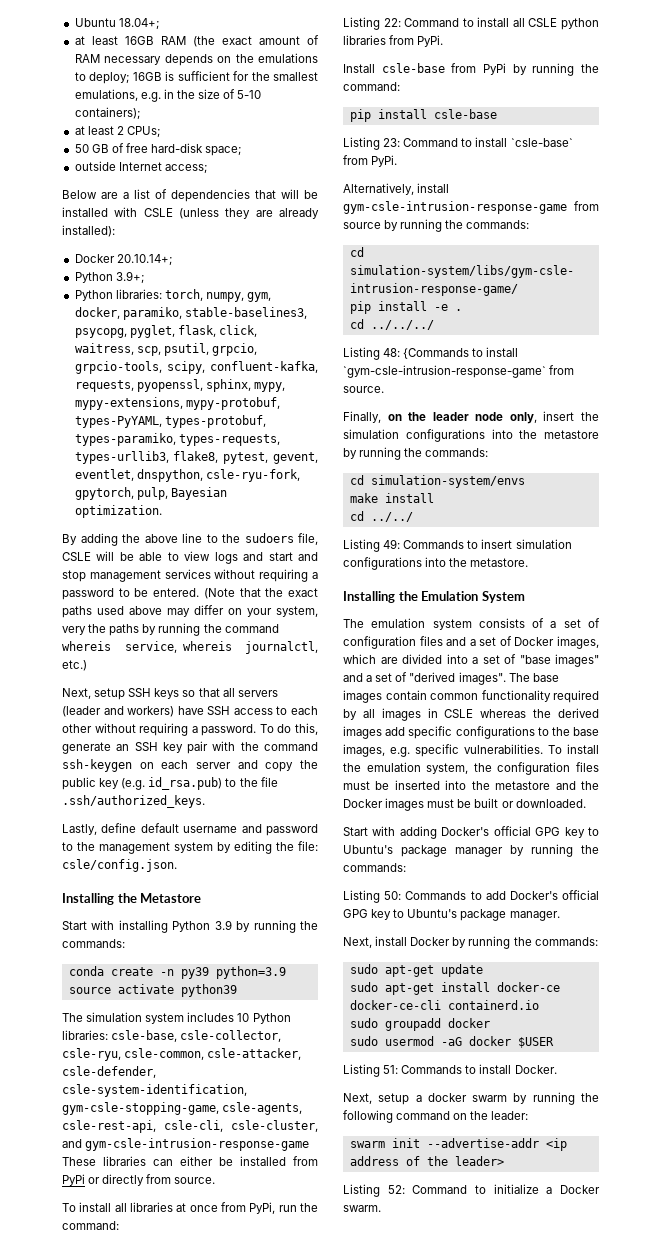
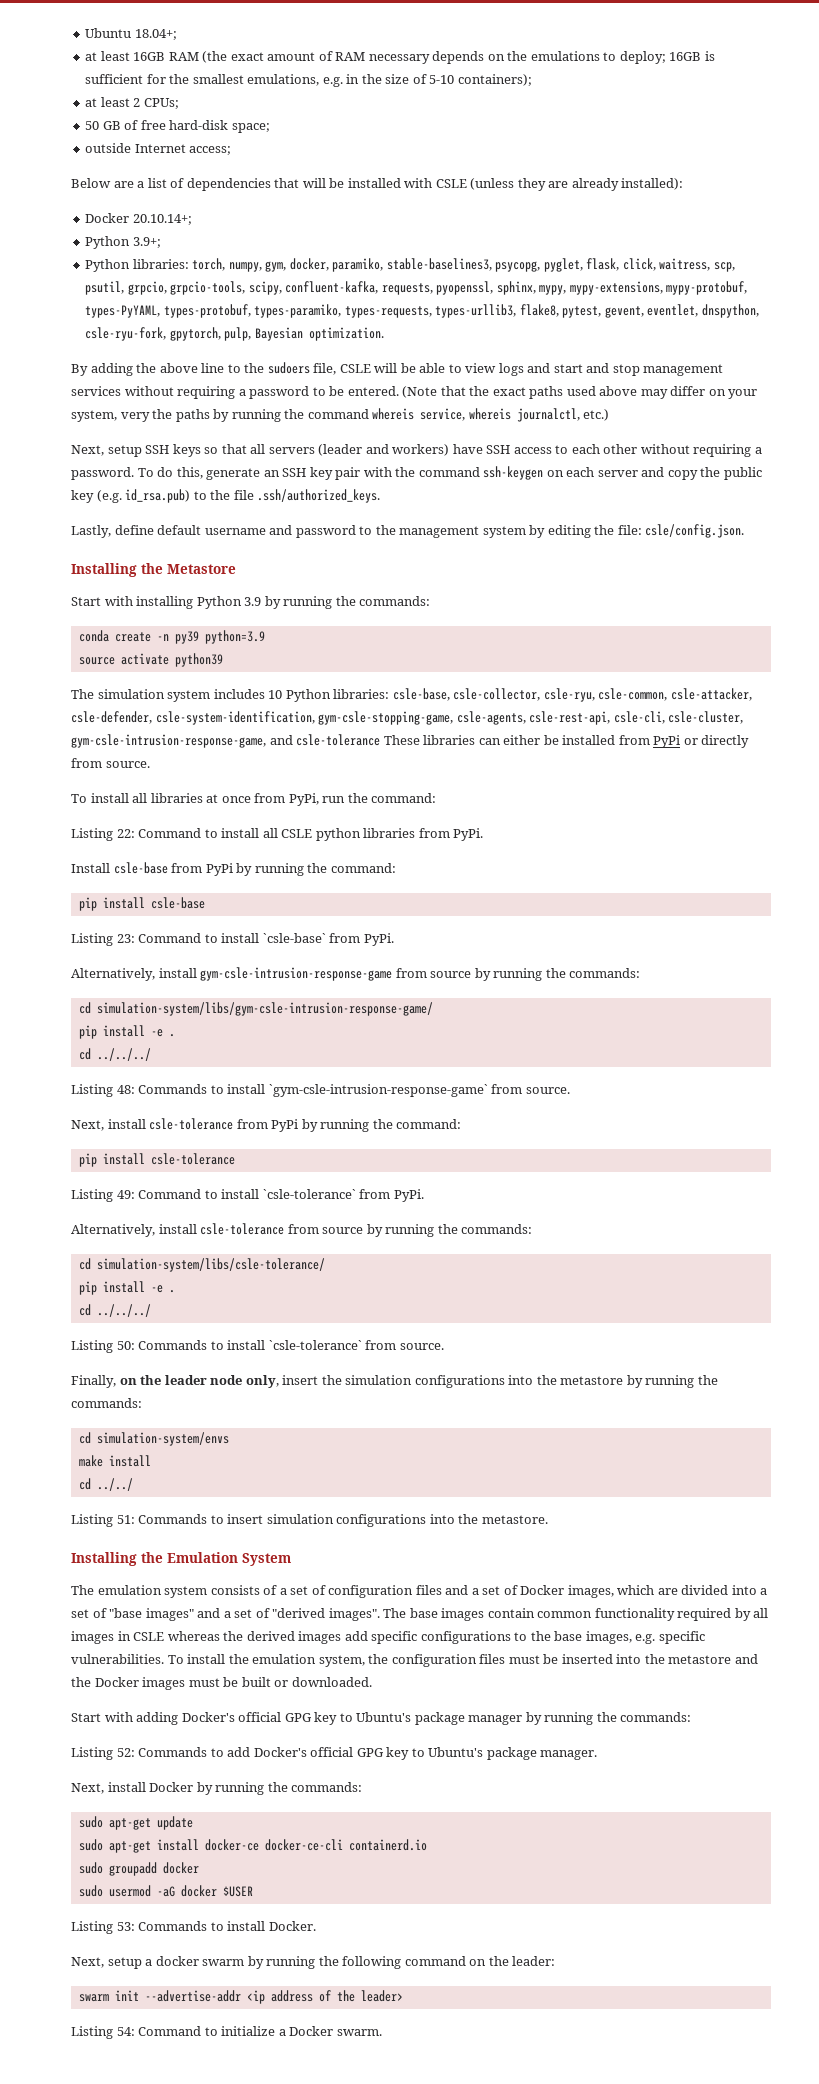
[62,1138,310,1151] and gym-csle-intrusion-response-game -> [71,734,381,748] gym-csle-intrusion-response-game, and csle-tolerance
[403,348,470,359] {Commands -> [138,1084,208,1094] Commands
(384, 389) none -> [71,1118,462,1132] [78,1153,235,1167] [71,1189,424,1202] [71,1223,533,1237] [78,1258,325,1272] [78,1281,175,1295] [78,1304,151,1317] [71,1340,444,1353] // Next, install csle-tolerance from PyPi by running the command: // pip install csle-tolerance // Listing 49: Command to install `csle-tolerance` from PyPi. // Alternatively, install csle-tolerance from source by running the commands: // cd simulation-system/libs/csle-tolerance/ // pip install -e . // cd ../../../ // Listing 50: Commands to install `csle-tolerance` from source.
[383,539,401,549] 49: -> [116,1515,135,1524] 51:
[384,891,402,900] 50: -> [116,1748,135,1757] 52:
[383,1065,399,1074] 51: -> [116,1922,135,1931] 53:
[387,1185,405,1194] 52: -> [116,2027,135,2036] 54:

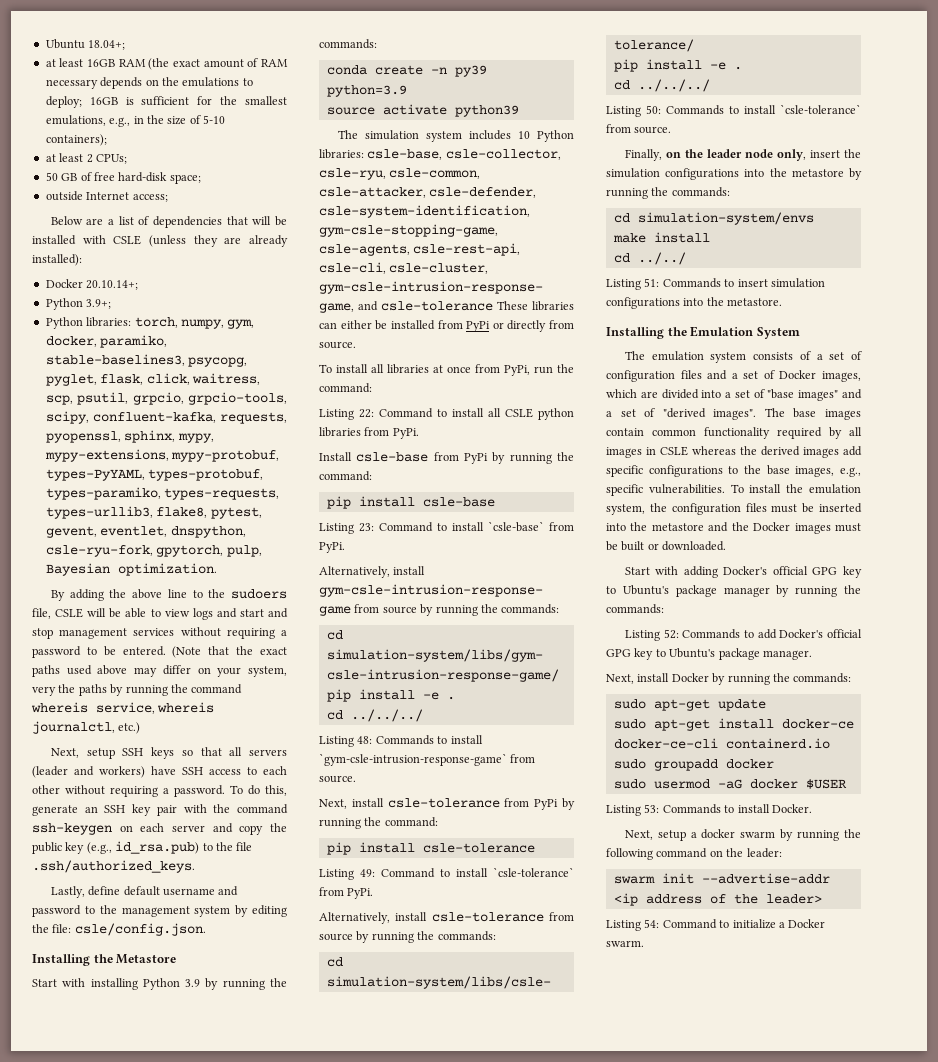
[322,77,343,87] e.g. -> [109,117,131,127] e.g.,
[96,490,122,503] (e.g. -> [86,842,112,854] (e.g.,
[635,1634,656,1644] e.g. -> [840,467,861,477] e.g.,

